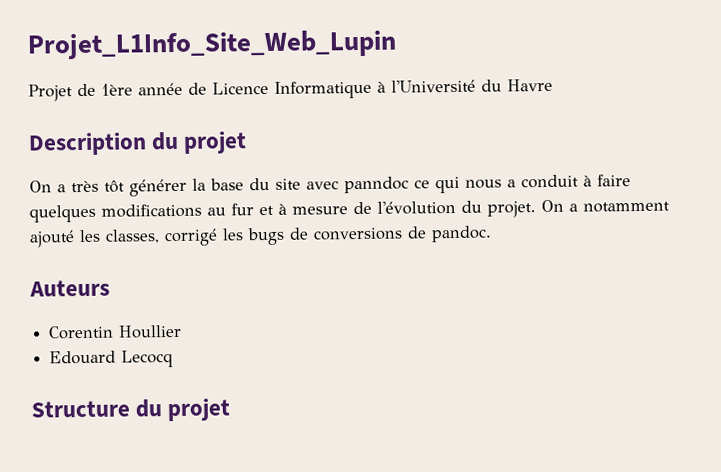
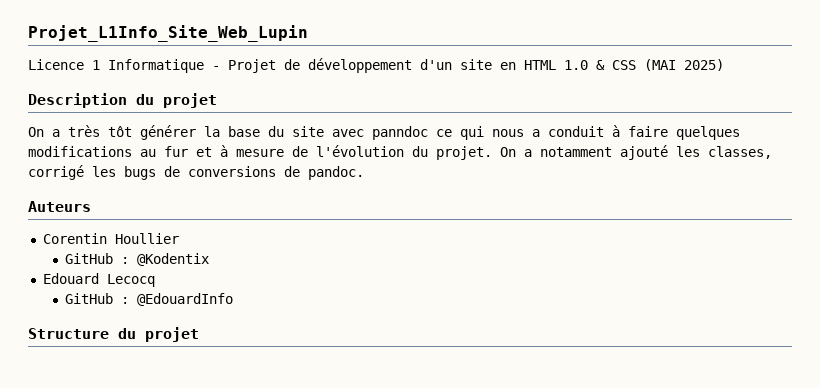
[28,78,553,102] Projet de 1ère année de Licence Informatique à l'Université du Havre -> [28,58,724,73] Licence 1 Informatique - Projet de développement d'un site en HTML 1.0 & CSS (MAI 2025)
(183, 331) none -> [65,253,210,266] // GitHub : @Kodentix
(175, 359) none -> [65,293,234,306] // GitHub : @EdouardInfo

